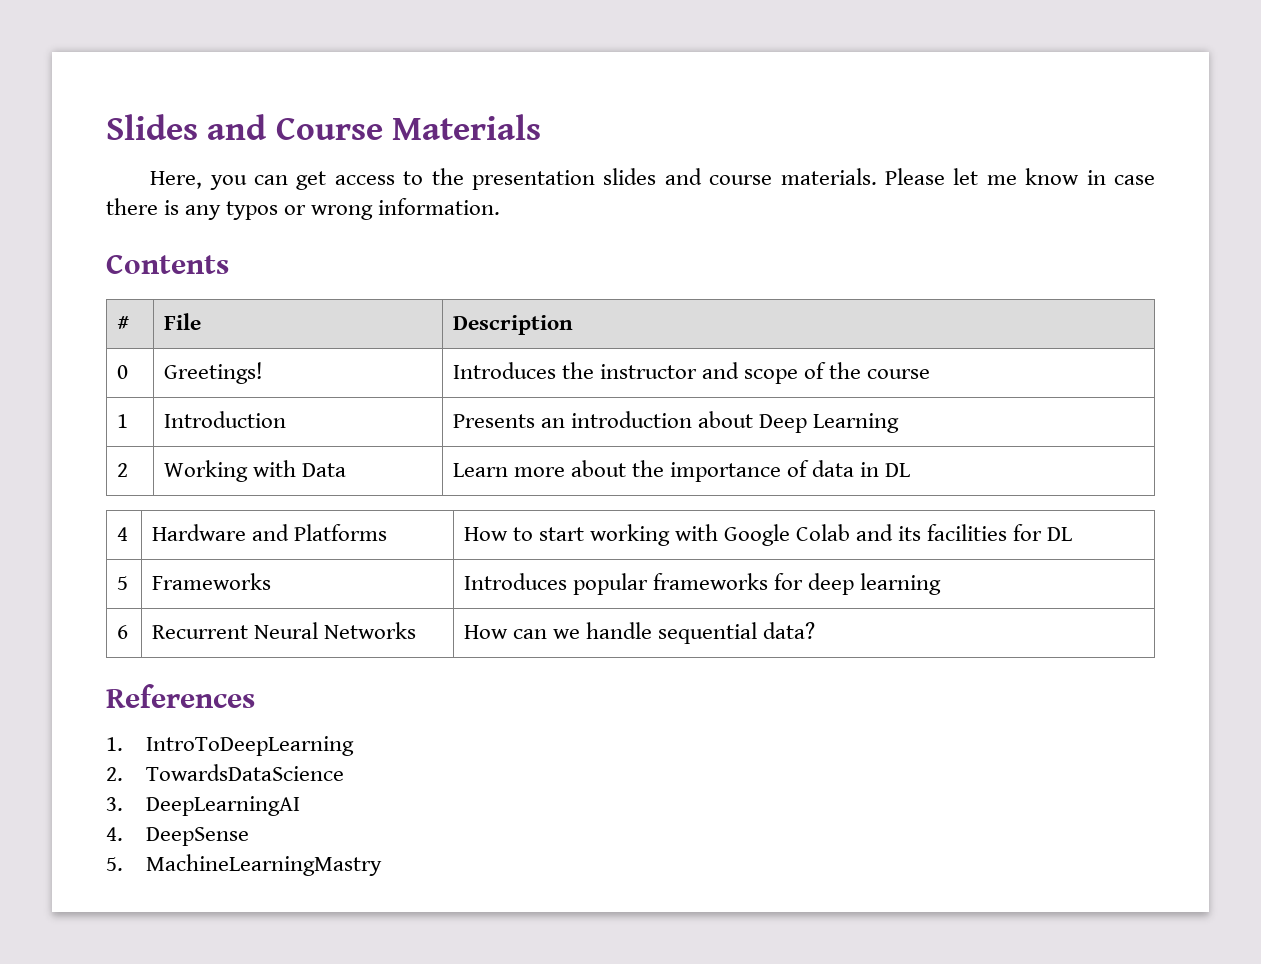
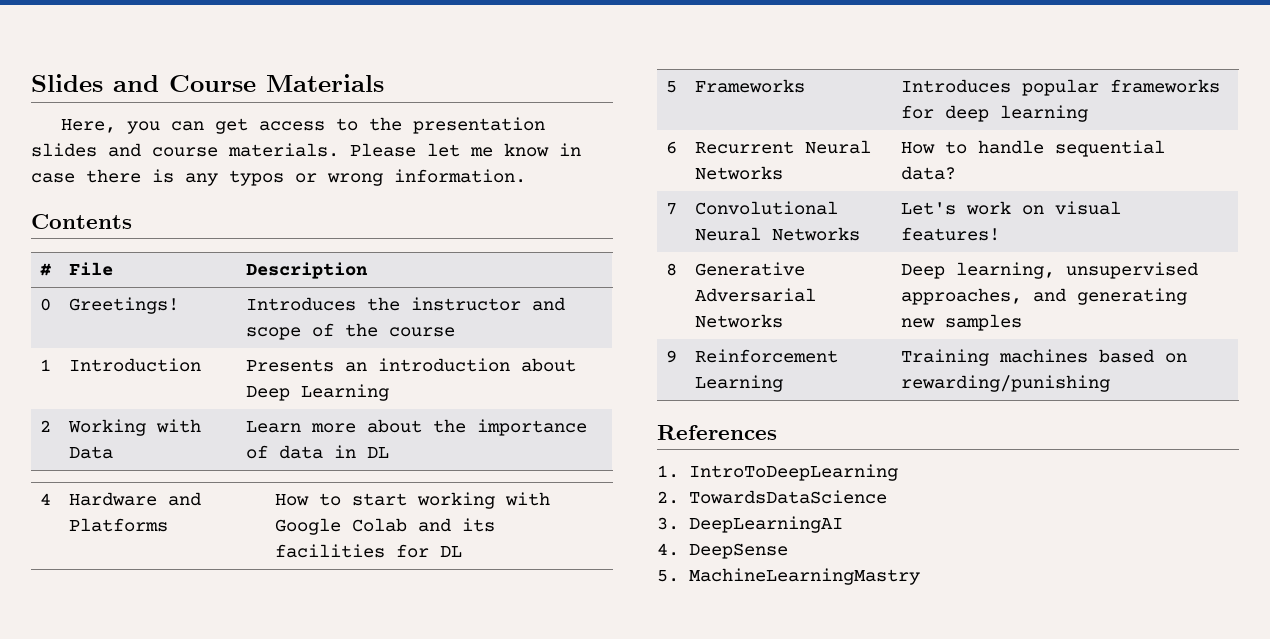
[512,629,580,639] can we -> [944,141,967,154] to
(815, 630) none -> [665,203,677,215] [694,201,838,215] [694,227,860,241] [900,201,1121,215] [900,227,1000,241] [665,263,677,276] [694,262,805,276] [694,288,816,302] [694,314,783,328] [900,262,1198,279] [900,288,1187,305] [900,314,1022,331] [665,350,677,363] [694,349,838,363] [694,375,783,392] [900,349,1187,366] [900,375,1110,392] // 7 | Convolutional Neural Networks | Let's work on visual features! // 8 | Generative Adversarial Networks | Deep learning, unsupervised approaches, and generating new samples // 9 | Reinforcement Learning | Training machines based on rewarding/punishing

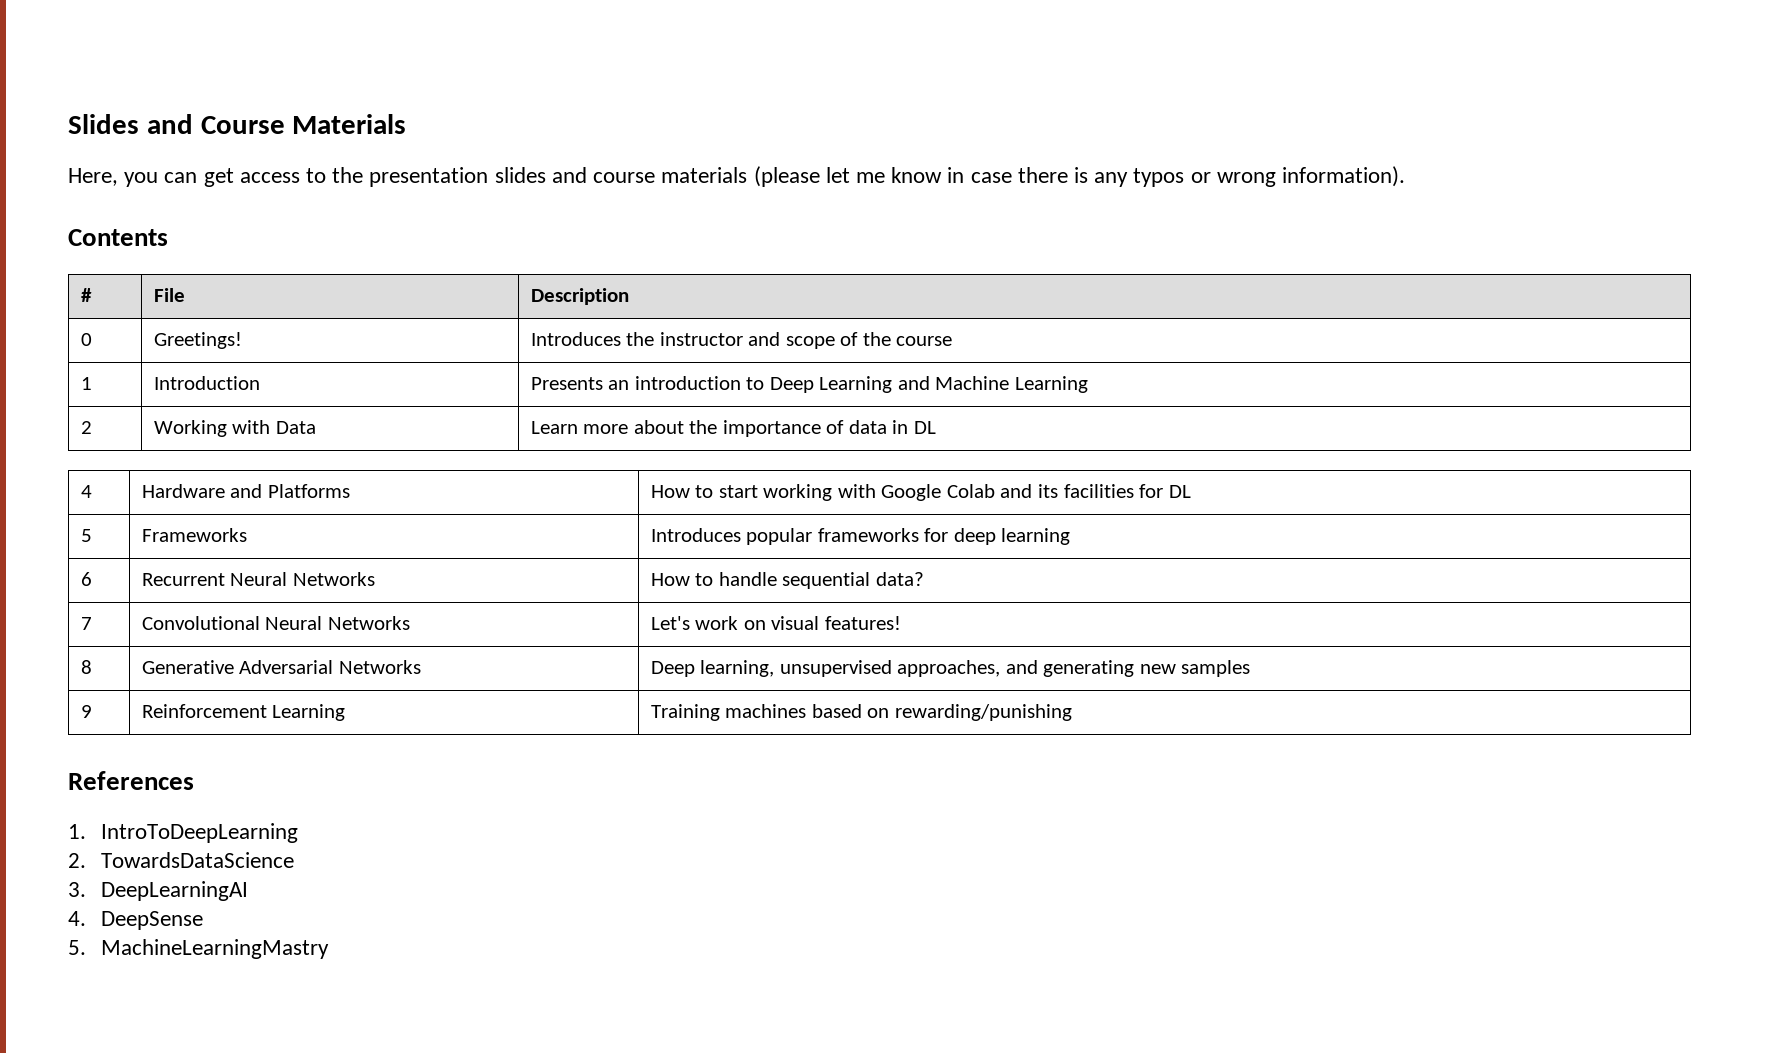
[228,143,416,157] materials. Please -> [661,166,820,187] materials (please
[394,169,526,183] information. -> [1282,166,1406,187] information).
[520,358,576,372] about -> [746,377,765,390] to
(389, 392) none -> [897,376,1089,393] and Machine Learning

